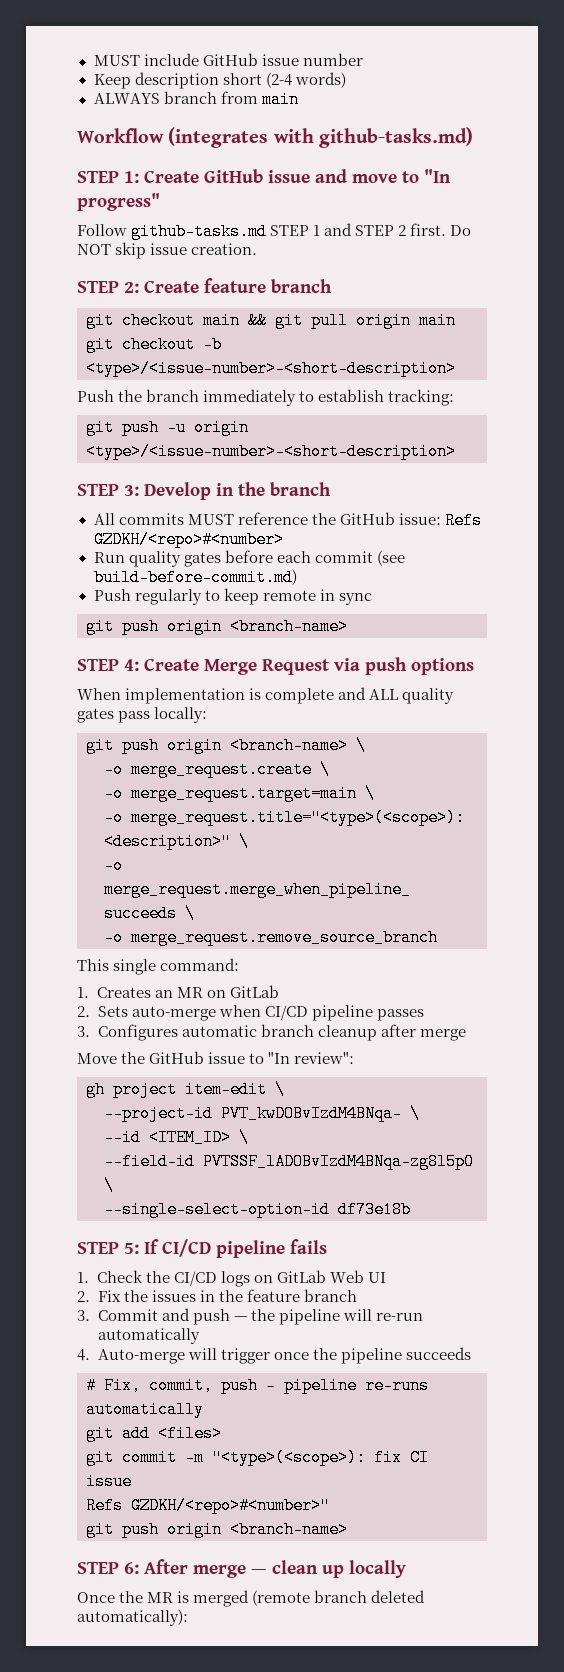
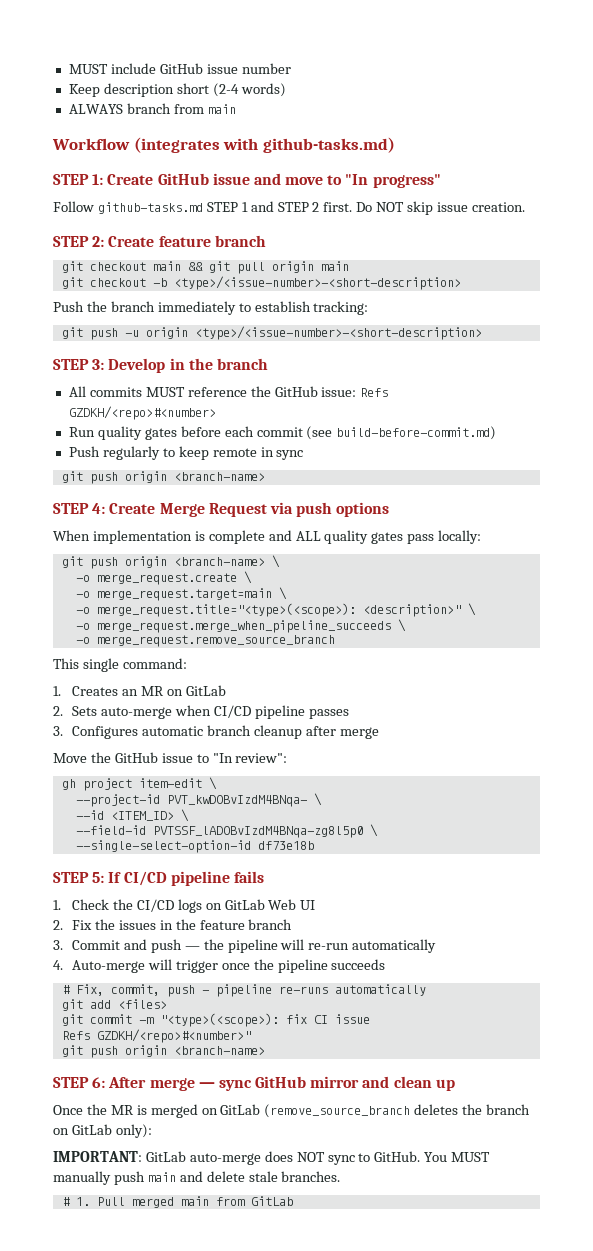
(267, 1571) none -> [218,1076,390,1091] sync GitHub mirror and
[349,1560,406,1578] locally -> (455, 1085) none
[252,1590,426,1606] [77,1609,188,1626] (remote branch deleted automatically): -> [201,1104,531,1118] [53,1124,152,1138] [53,1151,491,1165] [53,1171,341,1185] [61,1196,293,1208] on GitLab (remove_source_branch deletes the branch on GitLab only): // IMPORTANT: GitLab auto-merge does NOT sync to GitHub. You MUST manually push main and delete stale branches. // # 1. Pull merged main from GitLab

